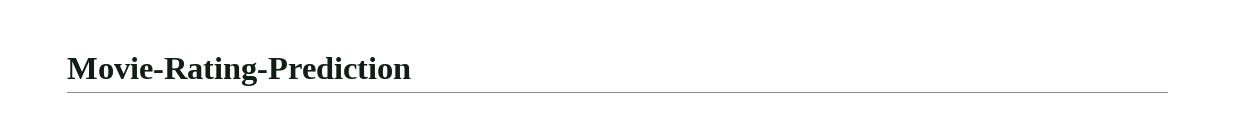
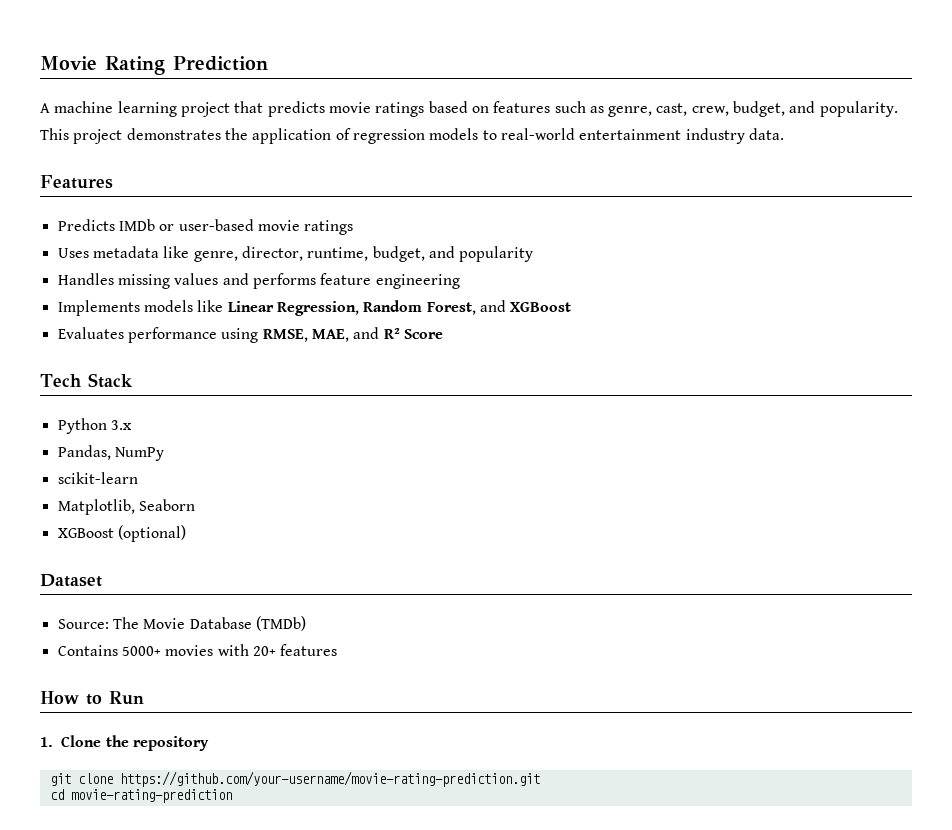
[67,57,411,86] Movie-Rating-Prediction -> [40,56,268,75] [40,101,898,117] [40,128,784,144] [40,175,113,189] [57,219,354,235] [57,246,534,262] [57,273,460,289] [57,300,572,316] [57,327,443,343] [40,373,133,388] [57,418,132,434] [57,445,164,461] [57,472,138,484] [57,499,195,515] [57,525,186,542] [40,574,102,587] [57,616,306,631] [57,644,338,656] [40,691,144,705] [40,735,209,751] [49,771,540,787] [49,789,232,803] Movie Rating Prediction // A machine learning project that predicts movie ratings based on features such as genre, cast, crew, budget, and popularity. This project demonstrates the application of regression models to real-world entertainment industry data. // Features // Predicts IMDb or user-based movie ratings // Uses metadata like genre, director, runtime, budget, and popularity // Handles missing values and performs feature engineering // Implements models like Linear Regression, Random Forest, and XGBoost // Evaluates performance using RMSE, MAE, and R² Score // Tech Stack // Python 3.x // Pandas, NumPy // scikit-learn // Matplotlib, Seaborn // XGBoost (optional) // Dataset // Source: The Movie Database (TMDb) // Contains 5000+ movies with 20+ features // How to Run // 1. Clone the repository // git clone https://github.com/your-username/movie-rating-prediction.git // cd movie-rating-prediction

